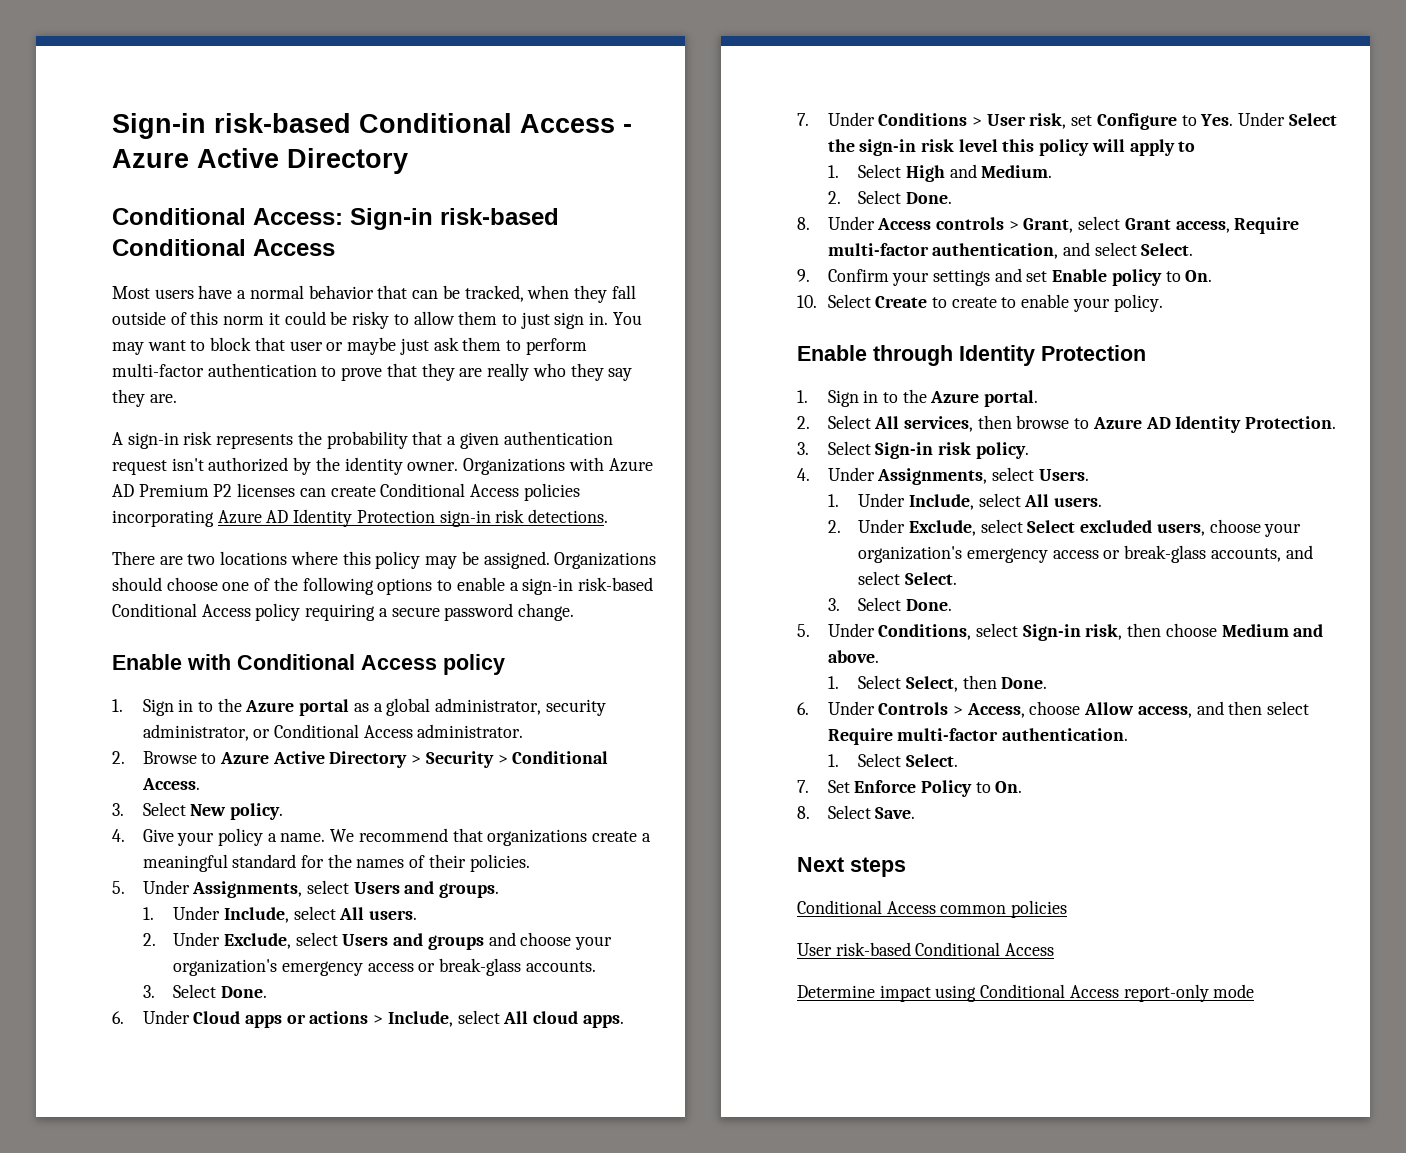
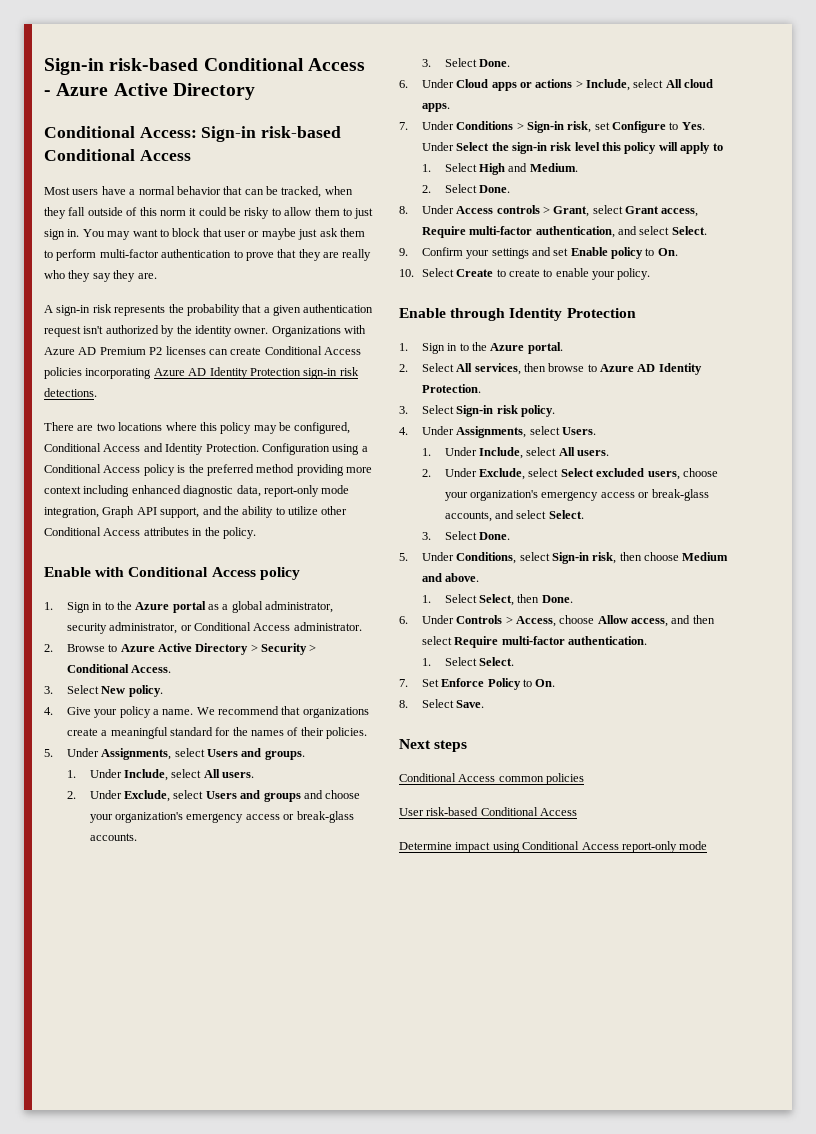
[483,551,657,569] [112,577,653,595] [112,603,575,621] assigned. Organizations should choose one of the following options to enable a sign-in risk-based Conditional Access policy requiring a secure password change. -> [294,422,351,434] [44,443,368,455] [44,464,372,476] [44,485,350,497] [44,506,348,518] [44,527,256,539] configured, Conditional Access and Identity Protection. Configuration using a Conditional Access policy is the preferred method providing more context including enhanced diagnostic data, report-only mode integration, Graph API support, and the ability to utilize other Conditional Access attributes in the policy.
[986,114,1026,126] User -> [526,121,564,133] Sign-in

